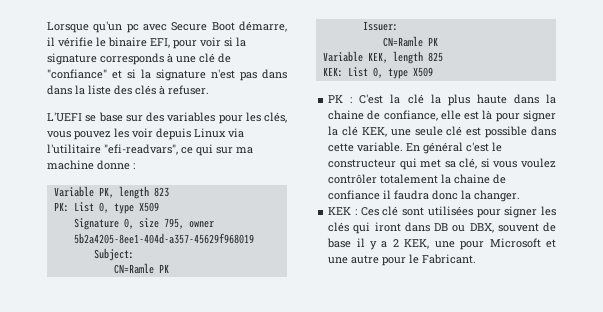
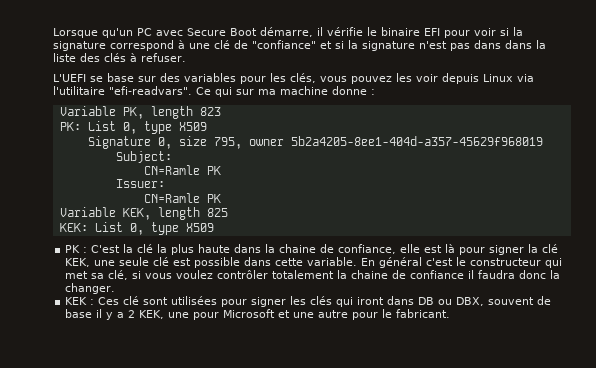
[126,24,139,33] pc -> [137,28,152,36] PC
[150,38,170,48] EFI, -> [424,28,440,36] EFI
[100,53,164,65] corresponds -> [110,40,174,51] correspond
[104,144,193,155] "efi-readvars", ce -> [109,86,211,95] "efi-readvars". Ce
[422,254,477,264] Fabricant. -> [396,309,451,318] fabricant.

